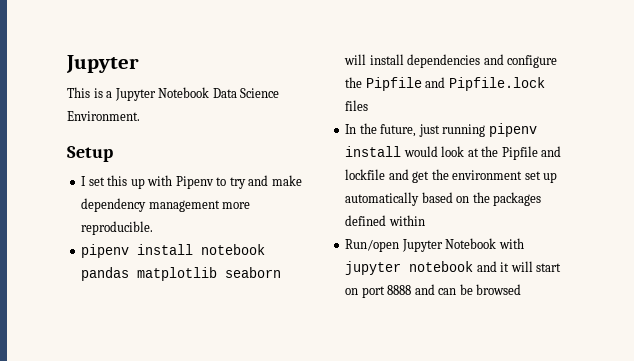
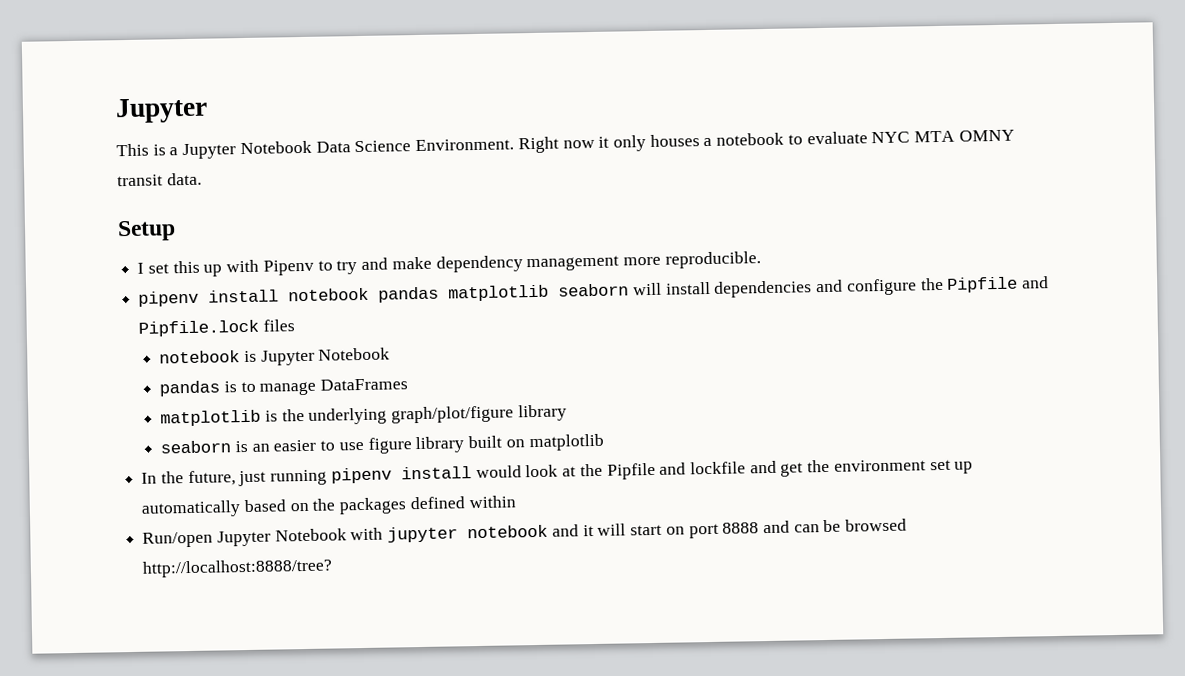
(140, 116) none -> [517,129,1015,154] [117,172,202,187] Right now it only houses a notebook to evaluate NYC MTA OMNY transit data.
(369, 105) none -> [159,347,391,366] [159,378,409,397] [160,404,567,427] [160,433,604,454] // notebook is Jupyter Notebook // pandas is to manage DataFrames // matplotlib is the underlying graph/plot/figure library // seaborn is an easier to use figure library built on matplotlib
(522, 289) none -> [142,558,334,578] http://localhost:8888/tree?

